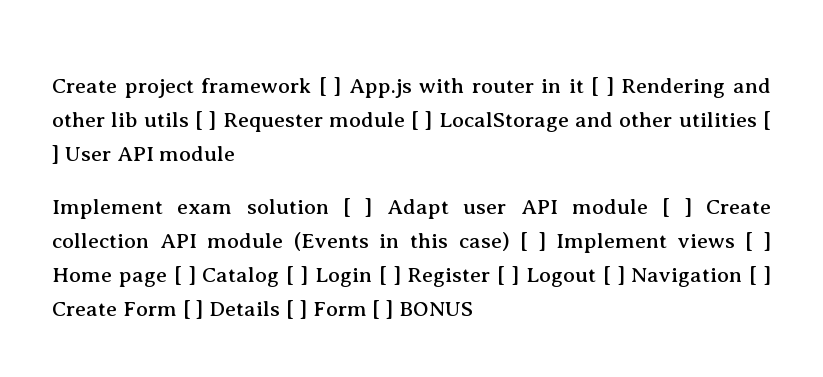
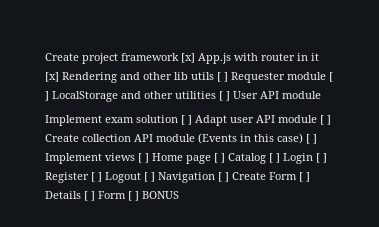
[318,77,342,96] [ ] -> [181,53,195,63] [x]
[591,77,614,96] [ ] -> [45,72,59,82] [x]

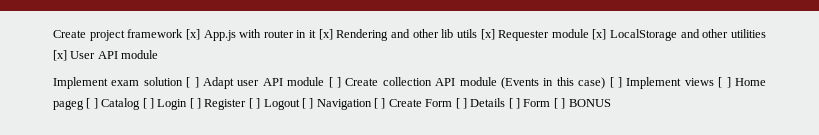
[217,72,333,83] [45,91,49,101] [ ] Requester module [ ] -> [480,29,607,41] [x] Requester module [x]
[219,91,230,101] [ ] -> [53,50,67,61] [x]
[186,155,211,164] page -> [53,100,84,110] pageg

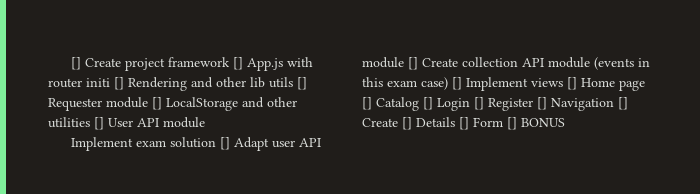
(53, 34) none -> [71,57,82,70] []
[185,29,200,40] [x] -> [233,57,244,70] []
[296,29,333,40] in it [x] -> [86,77,124,90] initi []
[480,29,495,40] [x] -> [297,77,307,90] []
[592,29,607,40] [x] -> [152,97,162,110] []
[53,50,67,61] [x] -> [94,117,104,130] []
[186,77,199,88] [ ] -> [220,137,231,150] []
[328,77,341,88] [ ] -> [408,57,418,70] []
[500,77,539,89] (Events -> [594,57,634,70] (events
[578,77,766,89] [53,98,566,110] case) [ ] Implement views [ ] Home pageg [ ] Catalog [ ] Login [ ] Register [ ] Logout [ ] Navigation [ ] Create Form [ ] Details [ ] Form [ ] -> [387,77,645,91] [362,97,628,111] [362,117,517,130] exam case) [] Implement views [] Home page [] Catalog [] Login [] Register [] Navigation [] Create [] Details [] Form []

